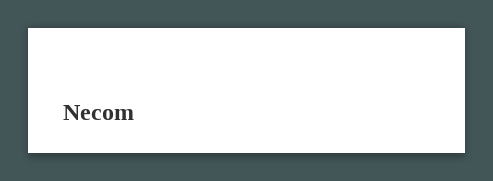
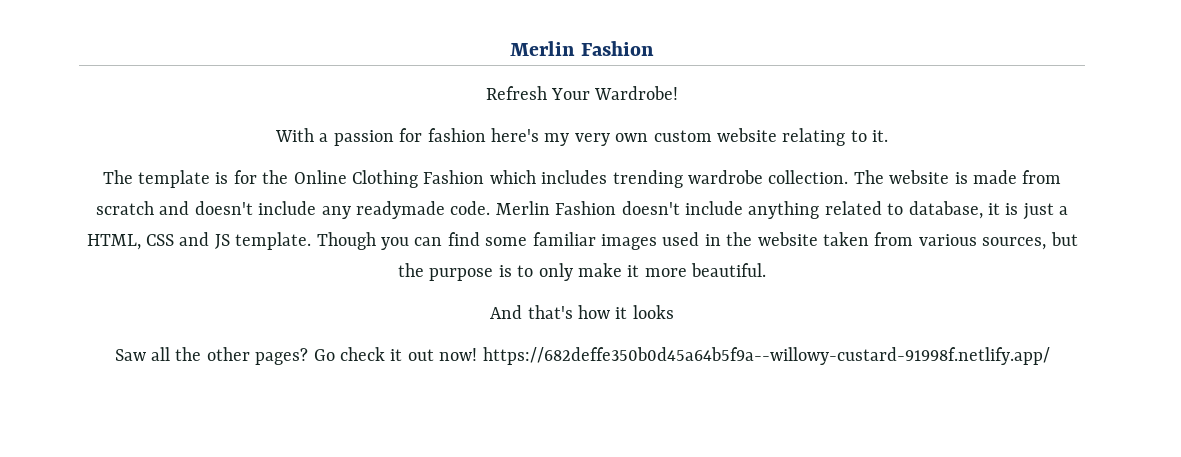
[63,105,134,120] Necom -> [509,41,655,56] [485,86,679,100] [274,128,889,146] [102,170,1062,188] [95,201,1069,220] [86,232,1078,250] [397,263,767,281] [490,305,674,319] [114,347,1050,365] Merlin Fashion // Refresh Your Wardrobe! // With a passion for fashion here's my very own custom website relating to it. // The template is for the Online Clothing Fashion which includes trending wardrobe collection. The website is made from scratch and doesn't include any readymade code. Merlin Fashion doesn't include anything related to database, it is just a HTML, CSS and JS template. Though you can find some familiar images used in the website taken from various sources, but the purpose is to only make it more beautiful. // And that's how it looks // Saw all the other pages? Go check it out now! https://682deffe350b0d45a64b5f9a--willowy-custard-91998f.netlify.app/

